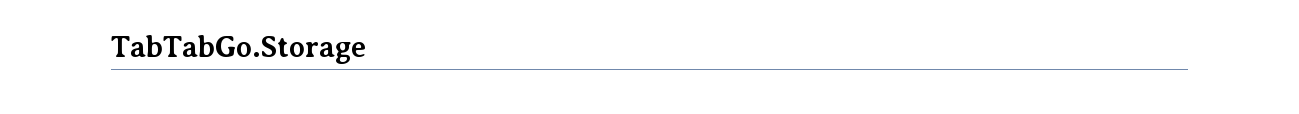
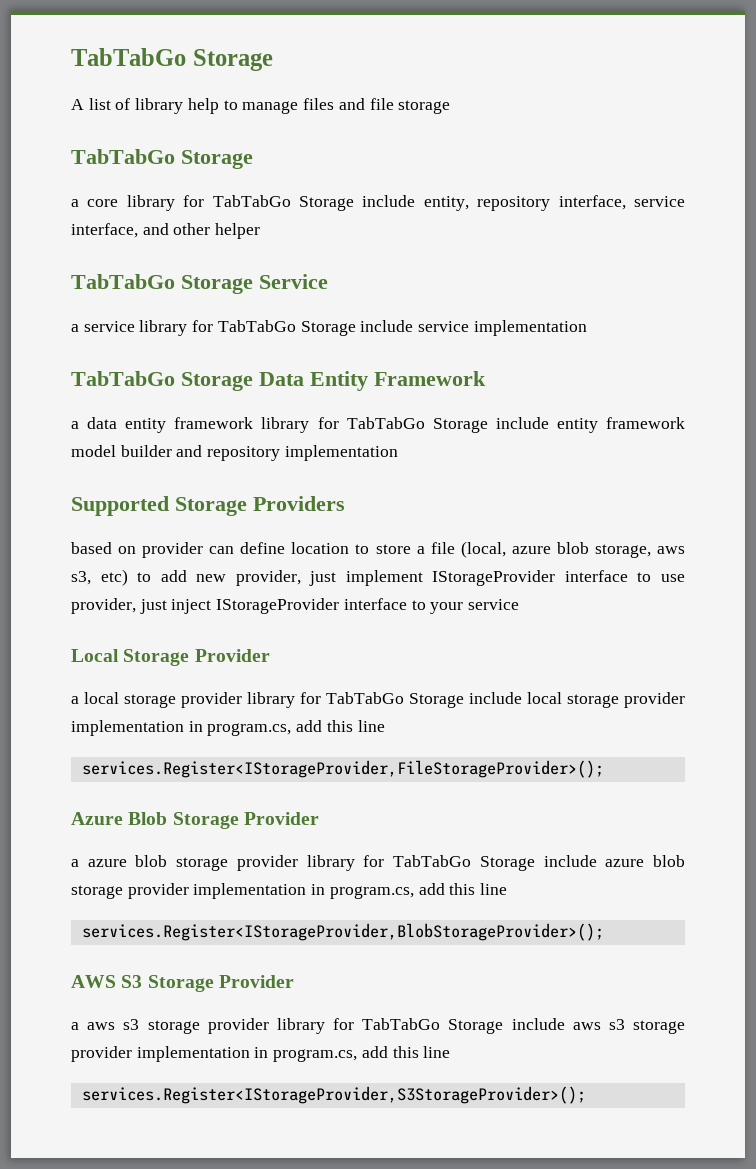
[111,35,366,64] TabTabGo.Storage -> [71,48,273,71] [71,98,451,114] [71,149,253,169] [71,195,685,211] [71,223,261,239] [71,274,328,294] [71,320,587,336] [71,371,486,391] [71,417,686,433] [71,445,398,461] [71,496,345,516] [71,541,685,558] [71,569,685,586] [71,598,520,614] [71,649,270,666] [71,692,685,708] [71,720,385,736] [81,760,604,778] [71,812,319,829] [71,855,686,871] [71,883,508,899] [81,923,604,941] [71,975,294,992] [71,1018,685,1034] [71,1046,451,1062] [81,1086,586,1104] TabTabGo Storage // A list of library help to manage files and file storage // TabTabGo Storage // a core library for TabTabGo Storage include entity, repository interface, service interface, and other helper // TabTabGo Storage Service // a service library for TabTabGo Storage include service implementation // TabTabGo Storage Data Entity Framework // a data entity framework library for TabTabGo Storage include entity framework model builder and repository implementation // Supported Storage Providers // based on provider can define location to store a file (local, azure blob storage, aws s3, etc) to add new provider, just implement IStorageProvider interface to use provider, just inject IStorageProvider interface to your service // Local Storage Provider // a local storage provider library for TabTabGo Storage include local storage provider implementation in program.cs, add this line // services.Register<IStorageProvider,FileStorageProvider>(); // Azure Blob Storage Provider // a azure blob storage provider library for TabTabGo Storage include azure blob storage provider implementation in program.cs, add this line // services.Register<IStorageProvider,BlobStorageProvider>(); // AWS S3 Storage Provider // a aws s3 storage provider library for TabTabGo Storage include aws s3 storage provider implementation in program.cs, add this line // services.Register<IStorageProvider,S3StorageProvider>();

